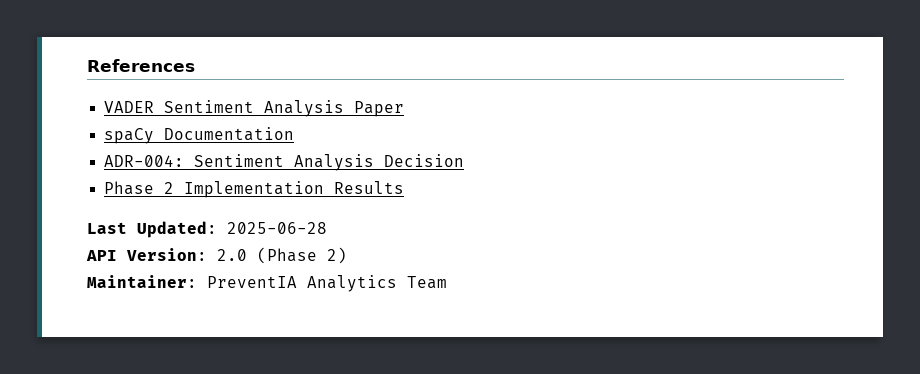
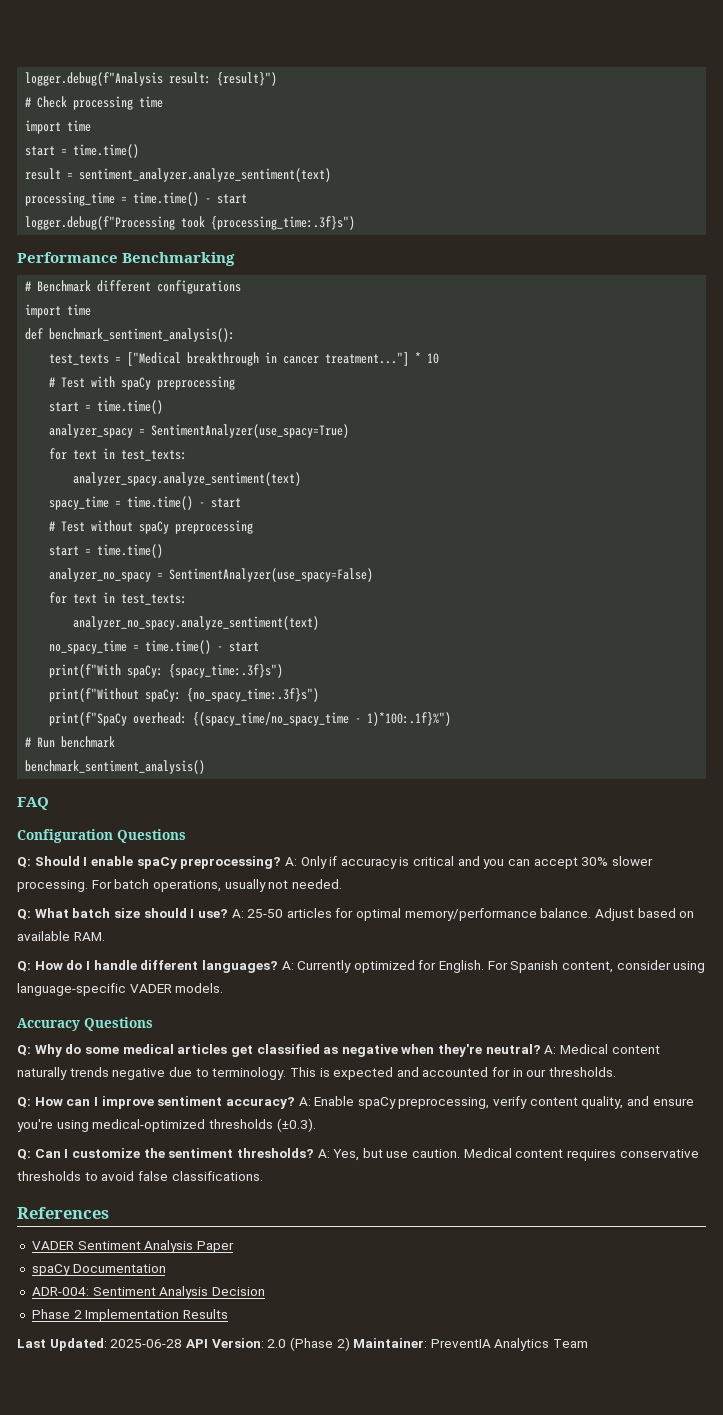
(87, 65) none -> [25,72,278,86] [25,96,164,110] [25,120,92,134] [25,144,140,158] [25,168,332,182] [25,192,248,206] [25,216,356,230] [17,252,236,266] [25,280,242,294] [25,304,92,318] [25,328,236,342] [49,352,440,366] [49,376,236,390] [49,400,164,414] [49,424,350,438] [49,448,188,461] [73,472,302,486] [49,496,242,510] [49,520,254,534] [49,544,164,558] [49,568,374,582] [49,592,188,605] [73,616,320,630] [49,640,260,654] [49,664,284,678] [49,688,320,702] [49,712,452,726] [25,736,116,748] [25,760,206,774] [17,797,49,810] [17,829,186,843] [17,856,653,869] [17,879,342,892] [17,908,695,921] [17,931,105,941] [17,960,706,973] [17,983,224,996] [17,1017,153,1031] [17,1044,660,1057] [17,1067,617,1080] [17,1096,694,1109] [17,1118,316,1132] [17,1148,699,1161] [17,1171,263,1181] logger.debug(f"Analysis result: {result}") // # Check processing time // import time // start = time.time() // result = sentiment_analyzer.analyze_sentiment(text) // processing_time = time.time() - start // logger.debug(f"Processing took {processing_time:.3f}s") // Performance Benchmarking // # Benchmark different configurations // import time // def benchmark_sentiment_analysis(): // test_texts = ["Medical breakthrough in cancer treatment..."] * 10 // # Test with spaCy preprocessing // start = time.time() // analyzer_spacy = SentimentAnalyzer(use_spacy=True) // for text in test_texts: // analyzer_spacy.analyze_sentiment(text) // spacy_time = time.time() - start // # Test without spaCy preprocessing // start = time.time() // analyzer_no_spacy = SentimentAnalyzer(use_spacy=False) // for text in test_texts: // analyzer_no_spacy.analyze_sentiment(text) // no_spacy_time = time.time() - start // print(f"With spaCy: {spacy_time:.3f}s") // print(f"Without spaCy: {no_spacy_time:.3f}s") // print(f"SpaCy overhead: {(spacy_time/no_spacy_time - 1)*100:.1f}%") // # Run benchmark // benchmark_sentiment_analysis() // FAQ // Configuration Questions // Q: Should I enable spaCy preprocessing? A: Only if accuracy is critical and you can accept 30% slower processing. For batch operations, usually not needed. // Q: What batch size should I use? A: 25-50 articles for optimal memory/performance balance. Adjust based on available RAM. // Q: How do I handle different languages? A: Currently optimized for English. For Spanish content, consider using language-specific VADER models. // Accuracy Questions // Q: Why do some medical articles get classified as negative when they're neutral? A: Medical content naturally trends negative due to terminology. This is expected and accounted for in our thresholds. // Q: How can I improve sentiment accuracy? A: Enable spaCy preprocessing, verify content quality, and ensure you're using medical-optimized thresholds (±0.3). // Q: Can I customize the sentiment thresholds? A: Yes, but use caution. Medical content requires conservative thresholds to avoid false classifications. //
(327, 228) // -> (183, 1343) none
(347, 255) // -> (350, 1344) none

